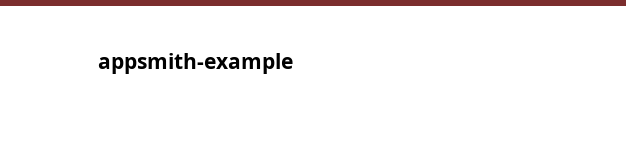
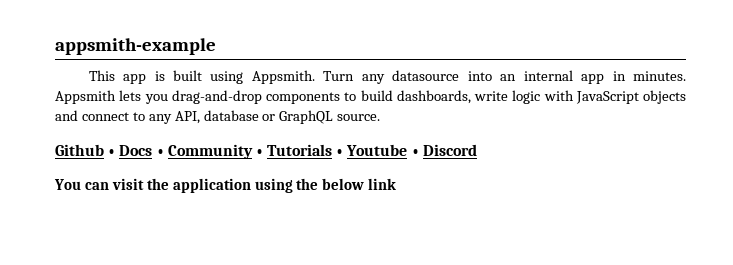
(293, 63) none -> [88,70,686,84] [55,90,686,104] [55,110,381,124] [55,144,477,159] [54,178,397,193] // This app is built using Appsmith. Turn any datasource into an internal app in minutes. Appsmith lets you drag-and-drop components to build dashboards, write logic with JavaScript objects and connect to any API, database or GraphQL source. // Github • Docs • Community • Tutorials • Youtube • Discord // You can visit the application using the below link

